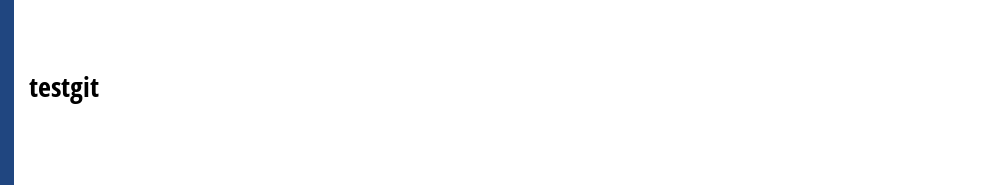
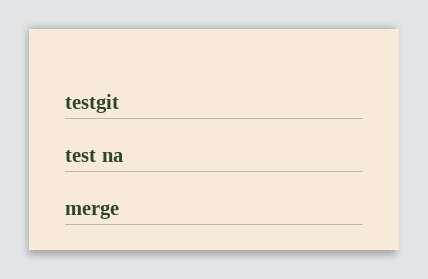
(99, 90) none -> [65,150,123,162] [65,204,119,219] // test na // merge

